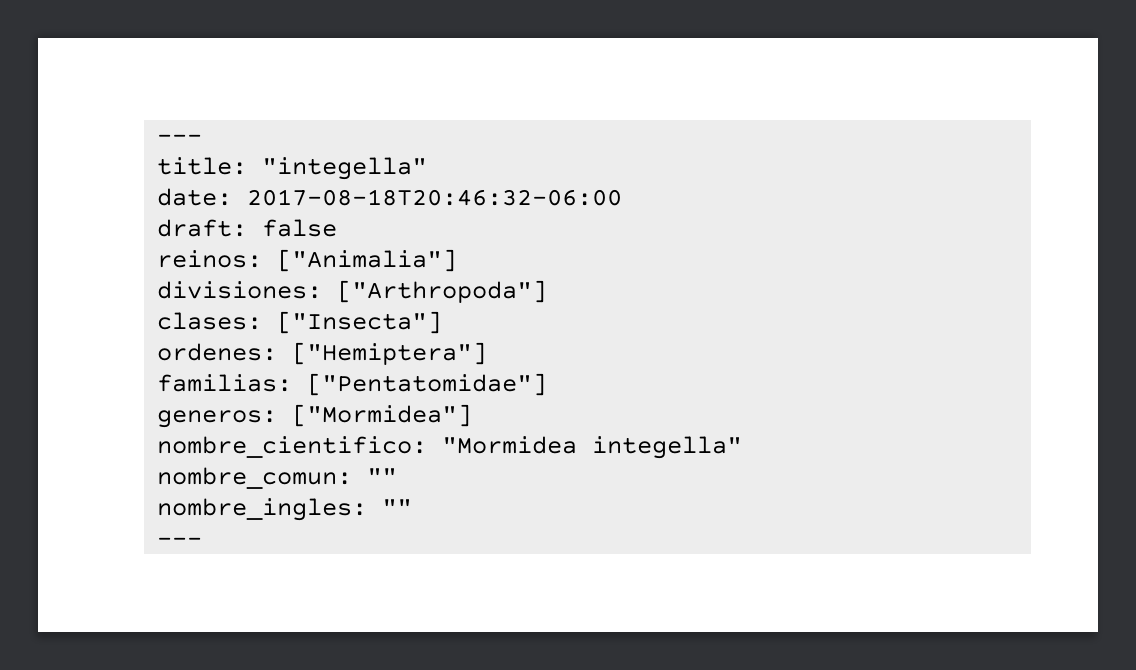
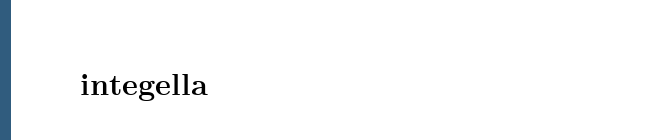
[156,134,202,143] [156,157,427,180] [156,188,622,206] [156,219,337,237] [156,249,457,272] [156,280,547,303] [156,311,442,334] [156,342,487,365] [156,373,547,396] [156,404,472,428] [156,436,742,459] [156,467,397,489] [156,498,412,521] [156,537,202,546] --- // title: "integella" // date: 2017-08-18T20:46:32-06:00 // draft: false // reinos: ["Animalia"] // divisiones: ["Arthropoda"] // clases: ["Insecta"] // ordenes: ["Hemiptera"] // familias: ["Pentatomidae"] // generos: ["Mormidea"] // nombre_cientifico: "Mormidea integella" // nombre_comun: "" // nombre_ingles: "" // --- -> [80,74,208,101] integella

